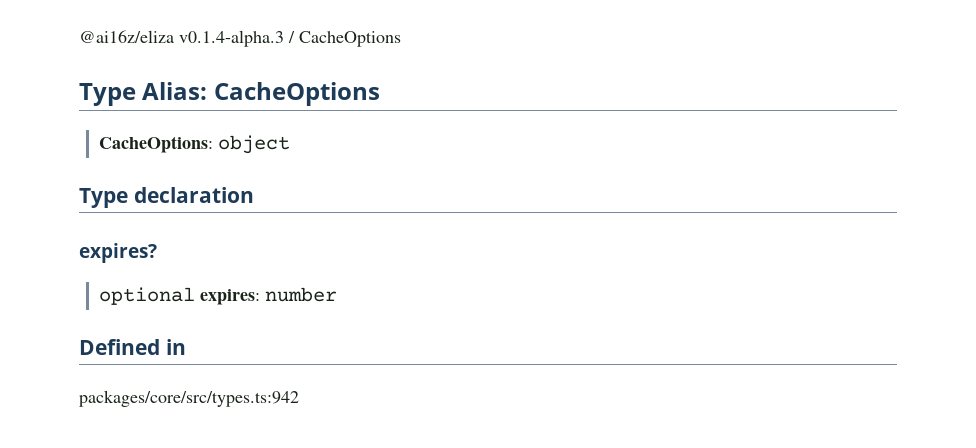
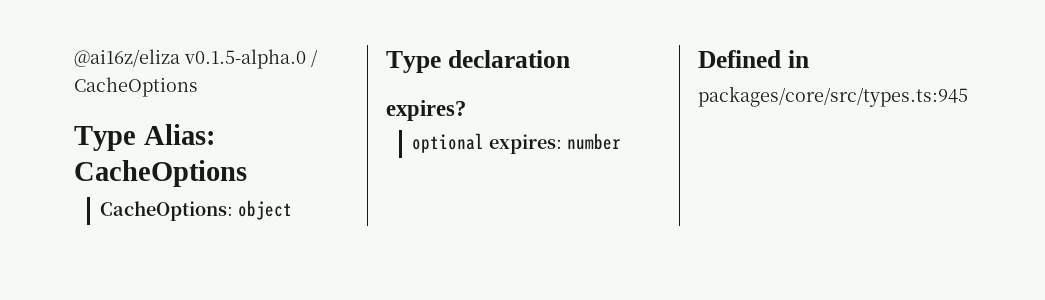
[179,30,284,47] v0.1.4-alpha.3 -> [184,49,306,69] v0.1.5-alpha.0
[79,390,299,407] packages/core/src/types.ts:942 -> [698,86,968,107] packages/core/src/types.ts:945

